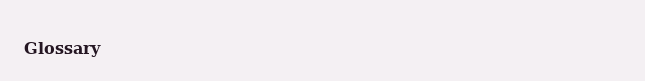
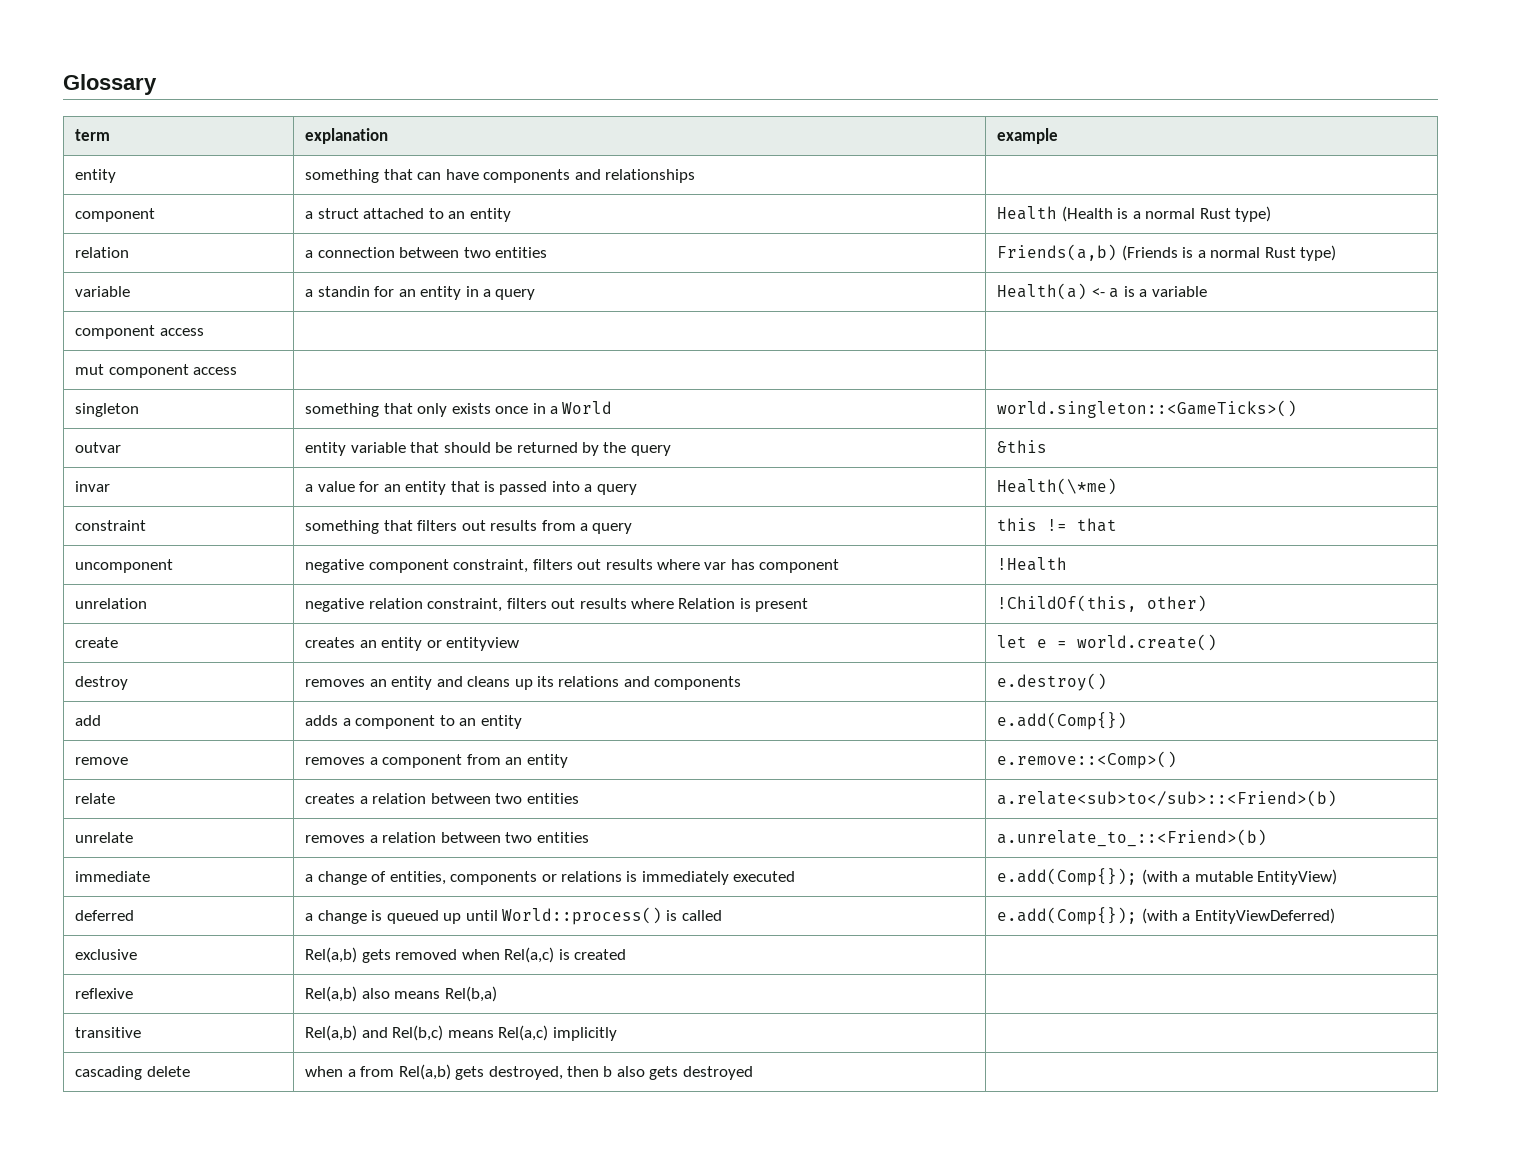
(101, 49) none -> [75,129,111,141] [305,128,389,144] [997,128,1059,144] [75,169,117,183] [305,169,695,183] [75,208,156,222] [305,208,511,222] [997,206,1271,222] [75,247,130,258] [305,247,548,258] [997,244,1336,261] [75,286,131,297] [305,286,536,300] [997,283,1207,300] [75,325,204,339] [75,364,238,378] [75,403,140,417] [305,401,613,417] [997,400,1298,418] [75,442,122,453] [305,442,671,456] [997,440,1048,453] [75,481,111,492] [305,481,637,495] [997,478,1118,495] [75,520,147,531] [305,520,633,534] [997,518,1118,532] [75,559,174,573] [305,559,840,573] [997,557,1068,571] [75,598,148,609] [305,598,809,612] [997,595,1208,612] [75,637,119,648] [305,637,520,651] [997,634,1218,651] [75,676,129,690] [305,676,742,690] [997,673,1108,691] [75,715,102,726] [305,715,522,729] [997,712,1128,730] [75,757,129,765] [305,754,568,768] [997,751,1178,769] [75,793,116,804] [305,793,579,804] [997,790,1338,807] [75,832,134,843] [305,832,589,843] [997,829,1268,847] [75,871,151,882] [305,871,796,885] [997,868,1338,886] [75,910,135,921] [305,907,722,925] [997,907,1335,925] [75,949,138,960] [305,947,626,963] [75,988,134,999] [305,986,497,1002] [75,1027,142,1038] [305,1025,617,1041] [75,1066,190,1080] [305,1064,753,1080] // term | explanation | example // entity | something that can have components and relationships | // component | a struct attached to an entity | Health (Health is a normal Rust type) // relation | a connection between two entities | Friends(a,b) (Friends is a normal Rust type) // variable | a standin for an entity in a query | Health(a) <- a is a variable // component access | | // mut component access | | // singleton | something that only exists once in a World | world.singleton::<GameTicks>() // outvar | entity variable that should be returned by the query | &this // invar | a value for an entity that is passed into a query | Health(\*me) // constraint | something that filters out results from a query | this != that // uncomponent | negative component constraint, filters out results where var has component | !Health // unrelation | negative relation constraint, filters out results where Relation is present | !ChildOf(this, other) // create | creates an entity or entityview | let e = world.create() // destroy | removes an entity and cleans up its relations and components | e.destroy() // add | adds a component to an entity | e.add(Comp{}) // remove | removes a component from an entity | e.remove::<Comp>() // relate | creates a relation between two entities | a.relate<sub>to</sub>::<Friend>(b) // unrelate | removes a relation between two entities | a.unrelate_to_::<Friend>(b) // immediate | a change of entities, components or relations is immediately executed | e.add(Comp{}); (with a mutable EntityView) // deferred | a change is queued up until World::process() is called | e.add(Comp{}); (with a EntityViewDeferred) // exclusive | Rel(a,b) gets removed when Rel(a,c) is created | // reflexive | Rel(a,b) also means Rel(b,a) | // transitive | Rel(a,b) and Rel(b,c) means Rel(a,c) implicitly | // cascading delete | when a from Rel(a,b) gets destroyed, then b also gets destroyed |

